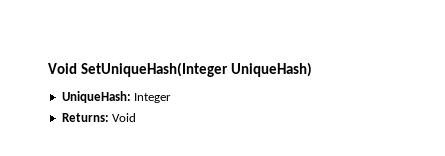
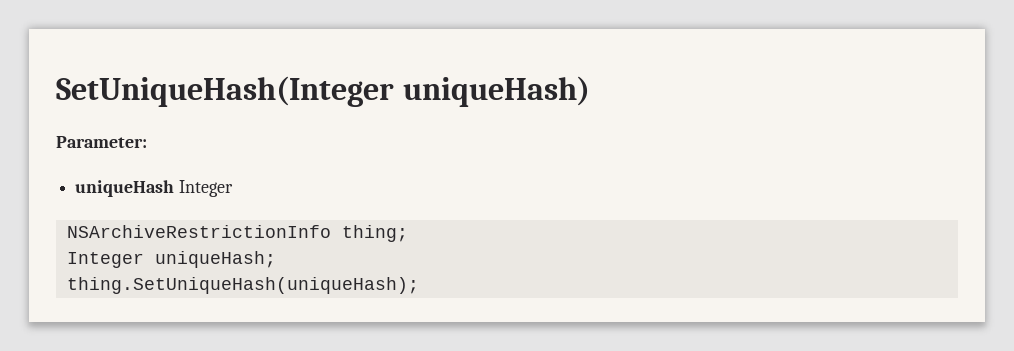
[48,62,313,77] [61,91,172,103] [61,113,137,122] Void SetUniqueHash(Integer UniqueHash) // UniqueHash: Integer // Returns: Void -> [56,76,590,107] [56,136,147,148] [75,180,233,197] [66,225,408,242] [66,251,276,268] [66,277,419,294] SetUniqueHash(Integer uniqueHash) // Parameter: // uniqueHash Integer // NSArchiveRestrictionInfo thing; // Integer uniqueHash; // thing.SetUniqueHash(uniqueHash);

